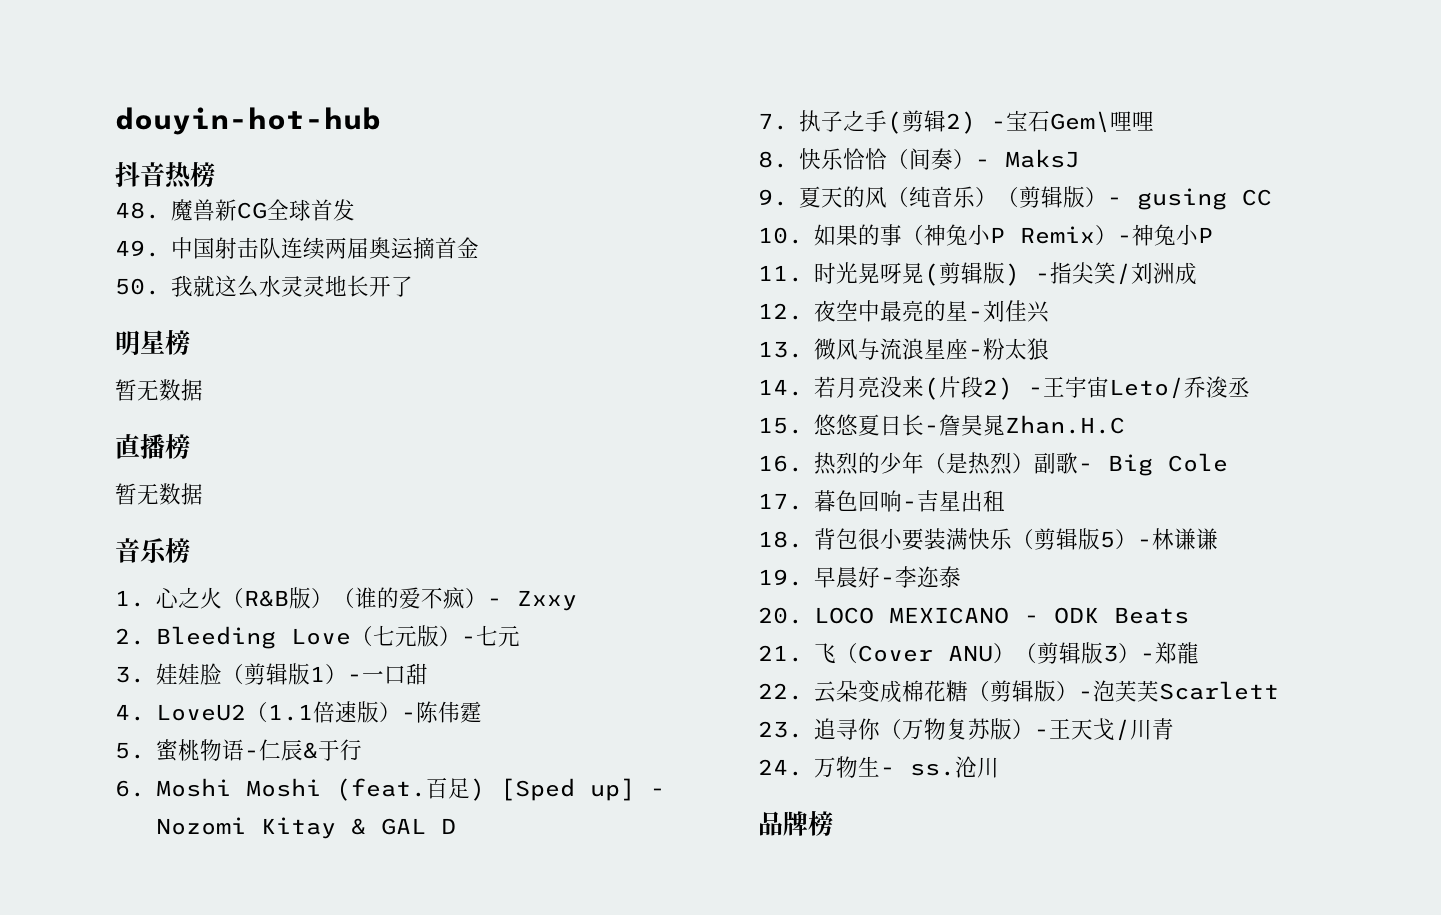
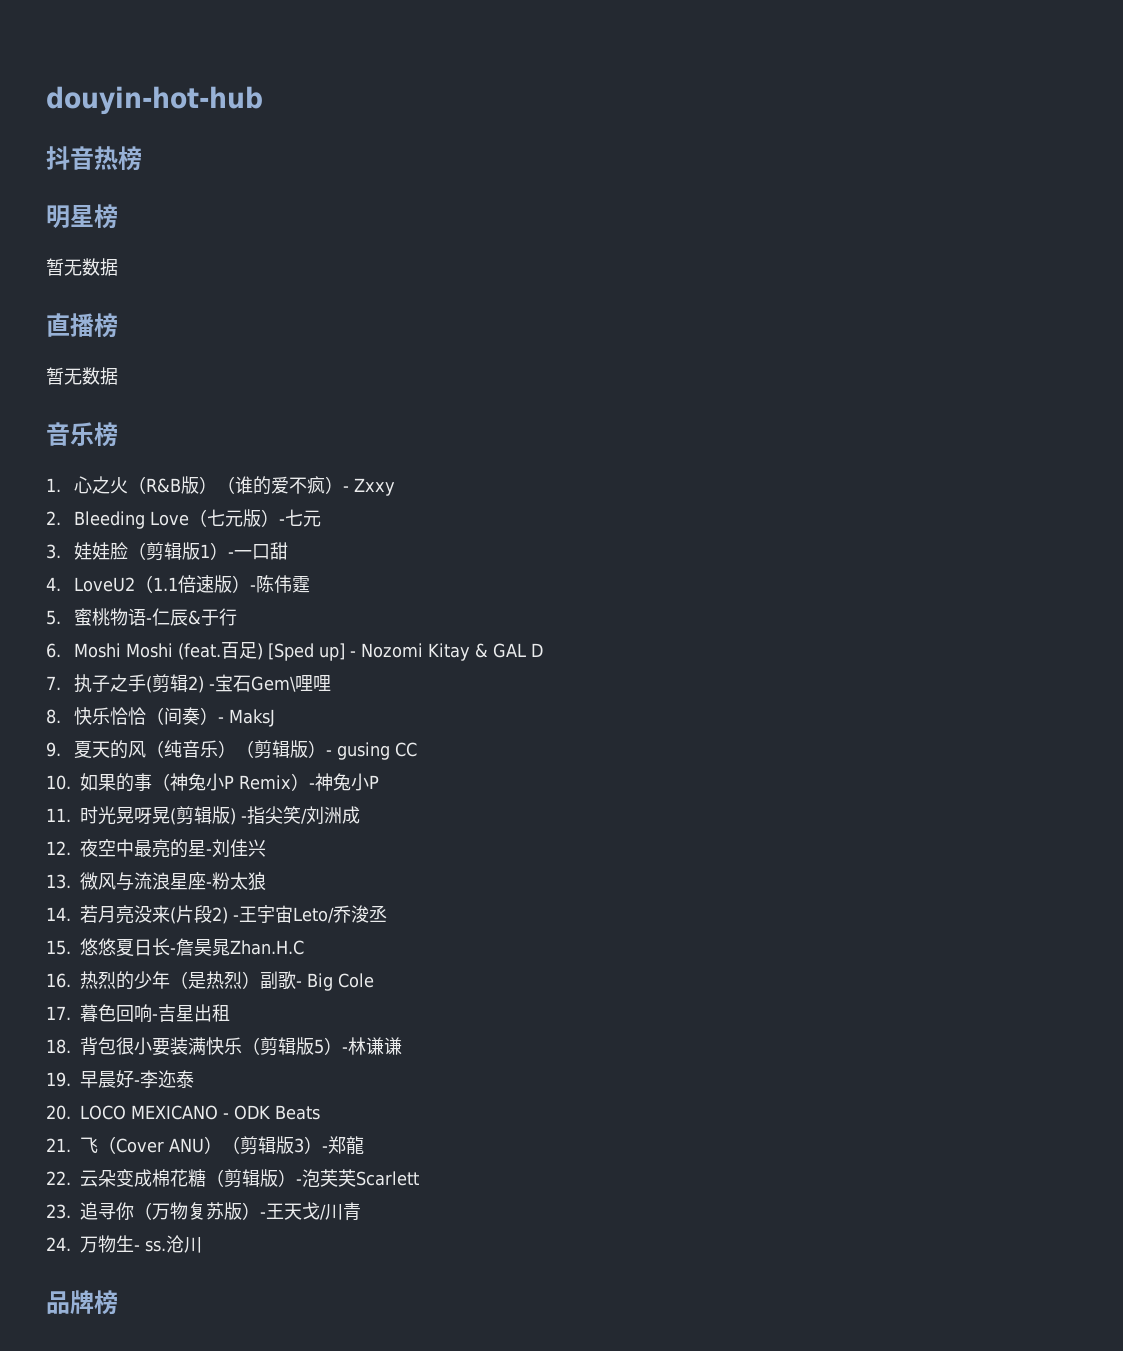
[115,199,355,221] [115,237,479,260] [115,275,413,298] // 48.魔兽新CG全球首发 // 49.中国射击队连续两届奥运摘首金 // 50.我就这么水灵灵地长开了 -> (142, 158) none

